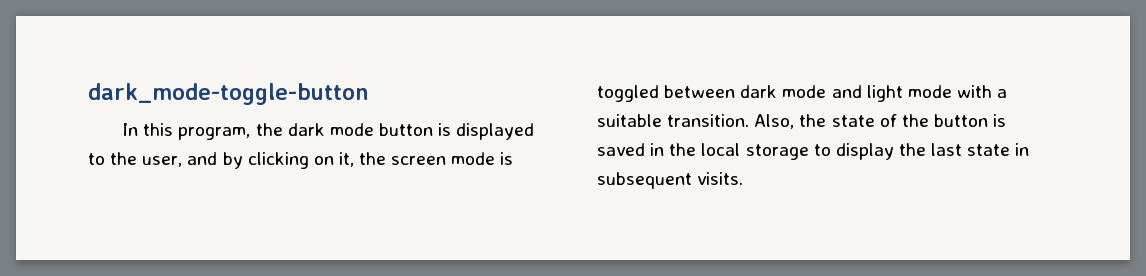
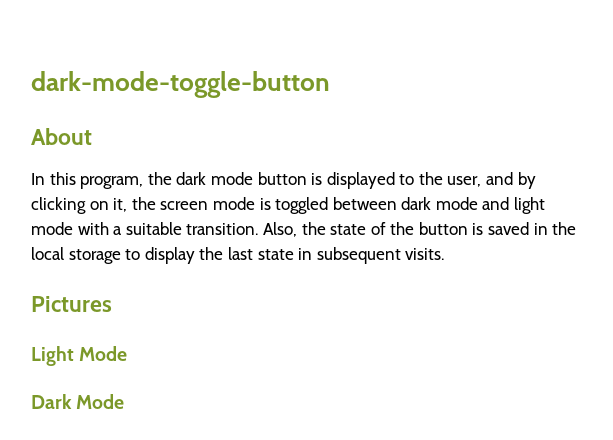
[88,83,369,105] dark_mode-toggle-button -> [31,71,330,98] [31,128,92,145] dark-mode-toggle-button // About
(744, 178) none -> [31,296,112,312] [31,346,128,366] [31,394,125,409] // Pictures // Light Mode // Dark Mode

